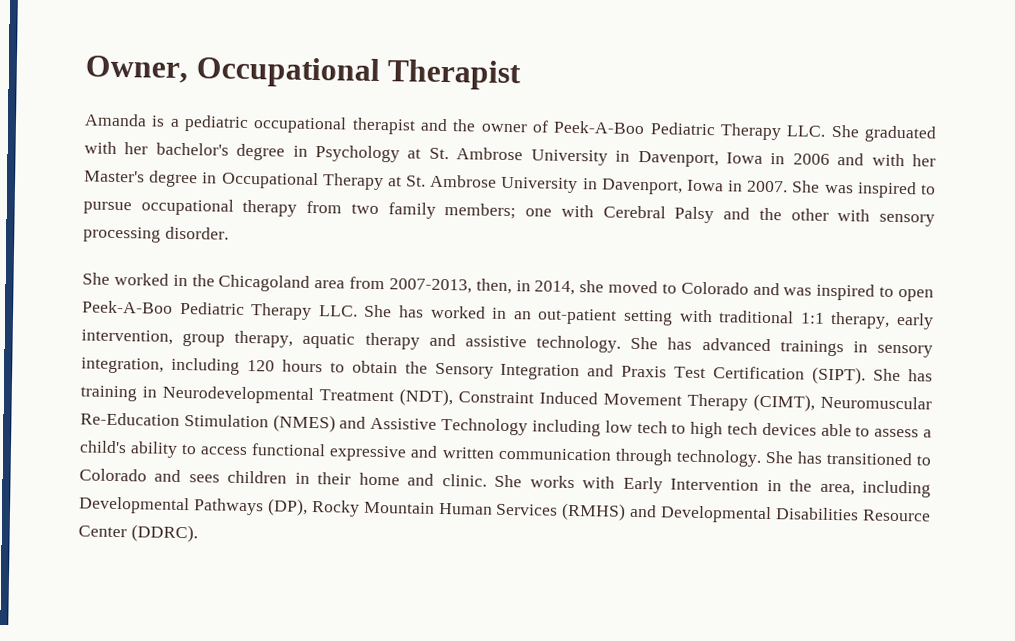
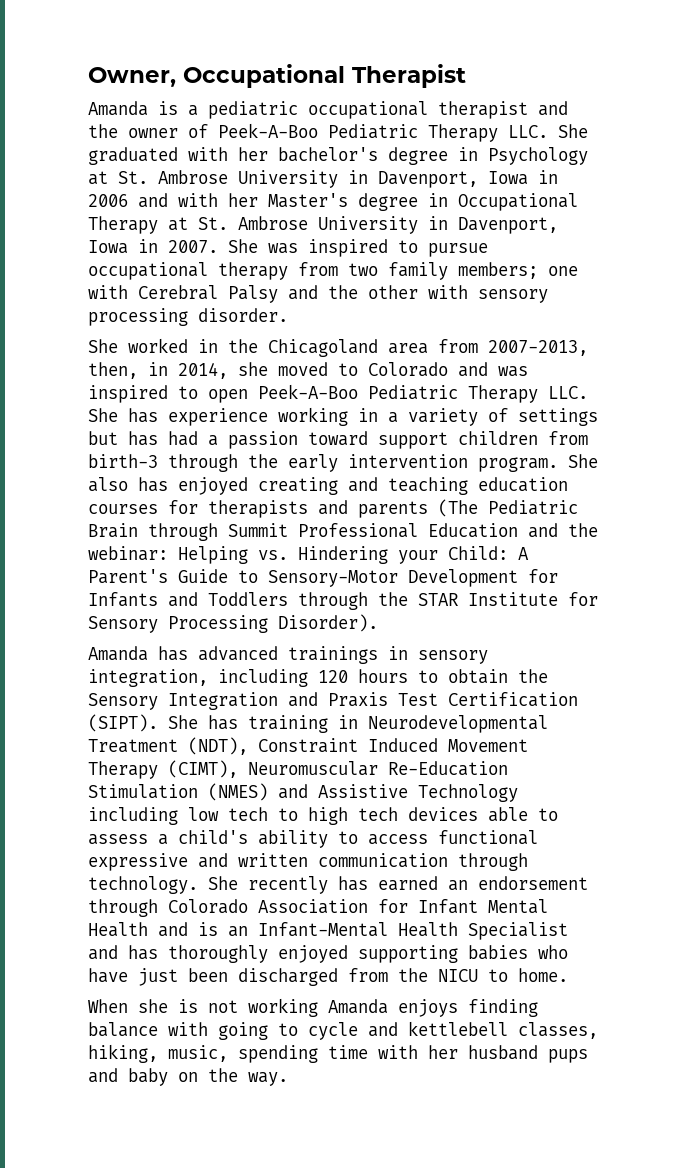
[430,305,935,330] [81,329,659,353] worked in an out-patient setting with traditional 1:1 therapy, early intervention, group therapy, aquatic therapy and assistive technology. She -> [168,407,598,426] [88,431,588,449] [88,454,598,472] [88,477,568,495] [88,499,578,518] [88,523,598,541] [88,546,529,564] [88,569,558,587] [88,592,598,610] [88,614,378,633] [88,646,148,661] experience working in a variety of settings but has had a passion toward support children from birth-3 through the early intervention program. She also has enjoyed creating and teaching education courses for therapists and parents (The Pediatric Brain through Summit Professional Education and the webinar: Helping vs. Hindering your Child: A Parent's Guide to Sensory-Motor Development for Infants and Toddlers through the STAR Institute for Sensory Processing Disorder). // Amanda
[796,451,931,466] [79,468,932,498] [79,496,931,524] [78,524,198,543] has transitioned to Colorado and sees children in their home and clinic. She works with Early Intervention in the area, including Developmental Pathways (DP), Rocky Mountain Human Services (RMHS) and Developmental Disabilities Resource Center (DDRC). -> [248,876,588,894] [88,899,548,917] [88,922,568,940] [88,945,568,963] [88,968,568,986] [88,998,538,1017] [88,1021,598,1040] [88,1044,588,1063] [88,1068,288,1086] recently has earned an endorsement through Colorado Association for Infant Mental Health and is an Infant-Mental Health Specialist and has thoroughly enjoyed supporting babies who have just been discharged from the NICU to home. // When she is not working Amanda enjoys finding balance with going to cycle and kettlebell classes, hiking, music, spending time with her husband pups and baby on the way.

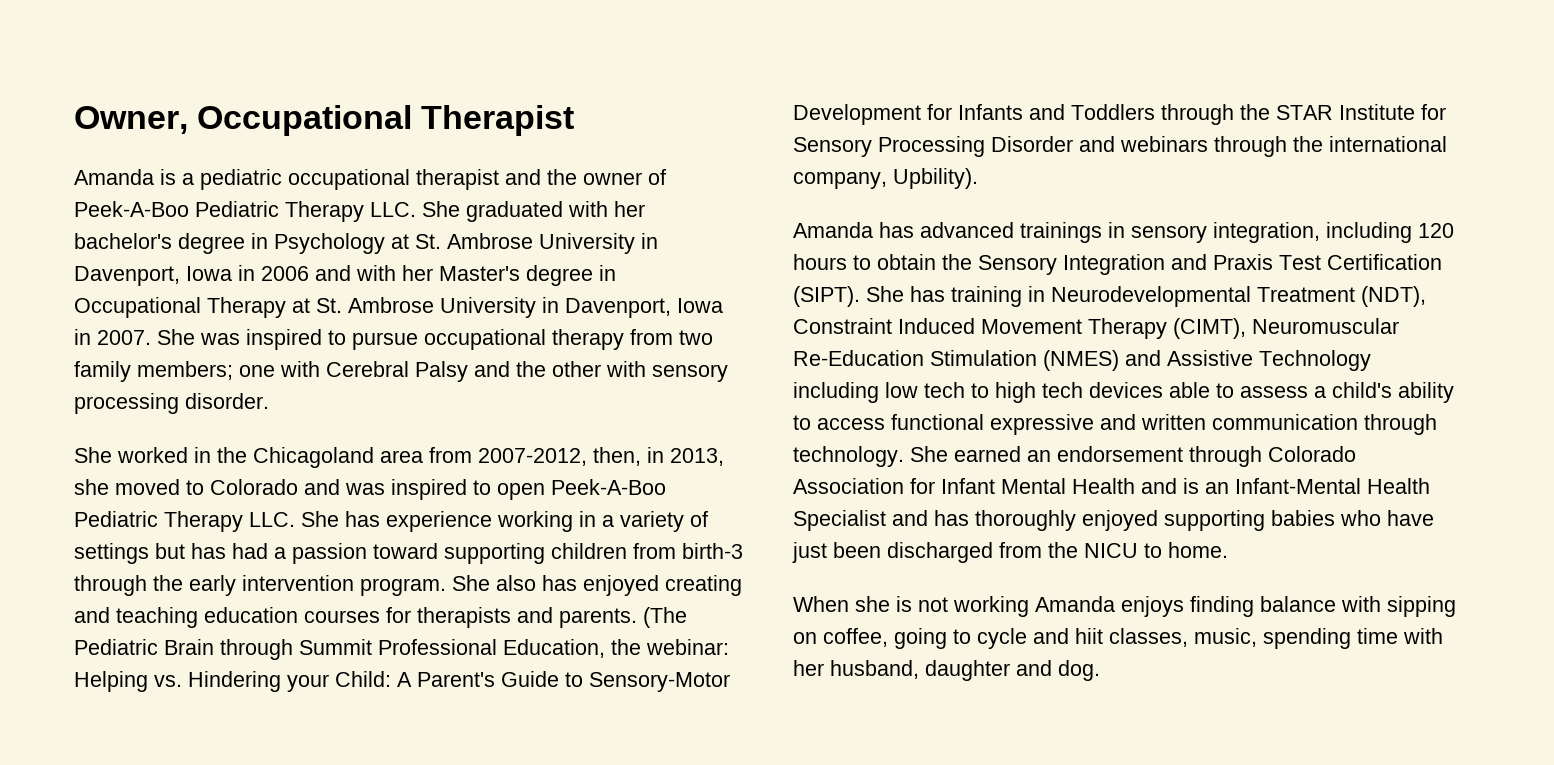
[488,340,588,356] 2007-2013, -> [478,448,587,466] 2007-2012,
[178,362,228,379] 2014, -> [670,448,724,466] 2013,
[378,432,448,449] support -> [444,543,545,564] supporting
[358,501,428,518] parents -> [559,608,637,628] parents.
[428,523,558,538] Education and -> [503,639,605,658] Education,
[278,614,378,632] Disorder). -> [991,136,1447,157] [793,168,978,189] Disorder and webinars through the international company, Upbility).
[248,876,368,894] recently has -> (948, 454) none
(208, 1029) none -> [1387,596,1456,617] [793,628,888,647] sipping on coffee,
[408,1021,598,1039] [88,1044,158,1063] kettlebell classes, hiking, -> [1075,628,1188,647] hiit classes,
[468,1045,588,1063] [88,1068,288,1086] husband pups and baby on the way. -> [830,660,1100,681] husband, daughter and dog.

